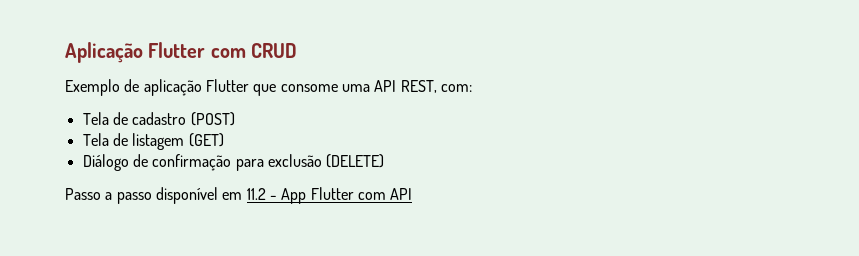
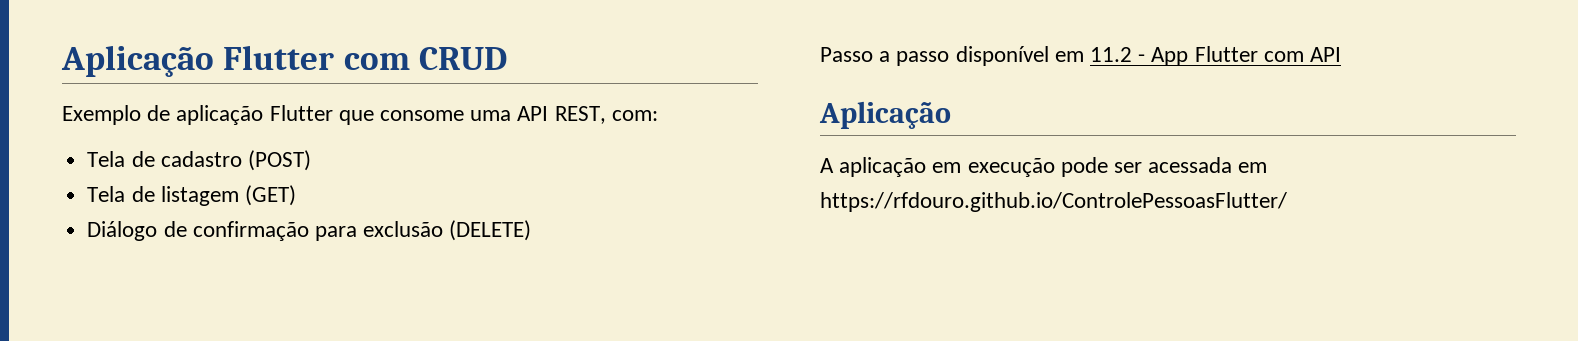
(413, 194) none -> [819,101,951,129] [820,157,1268,177] [820,192,1287,212] // Aplicação // A aplicação em execução pode ser acessada em https://rfdouro.github.io/ControlePessoasFlutter/

